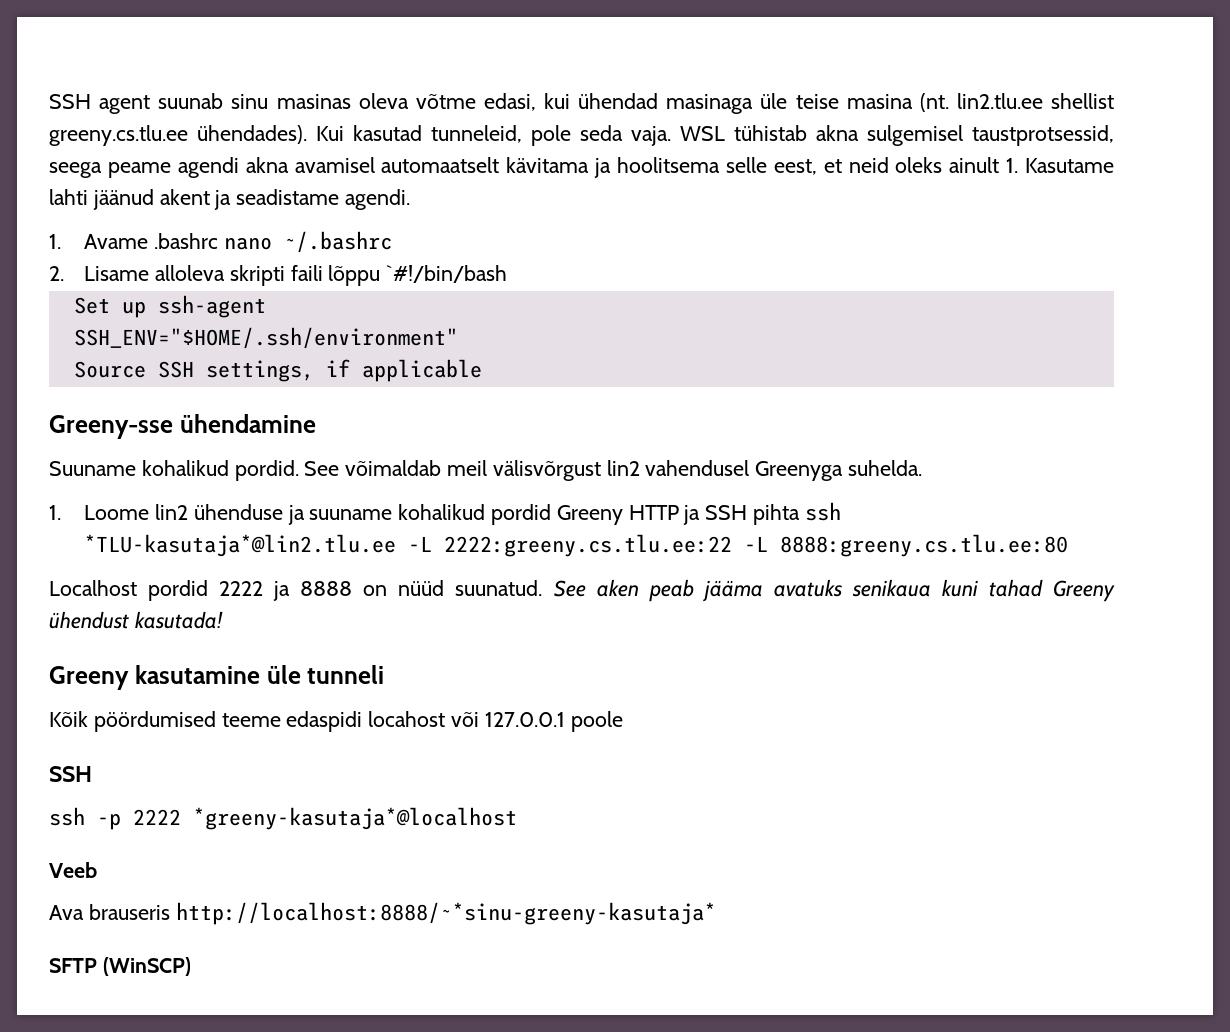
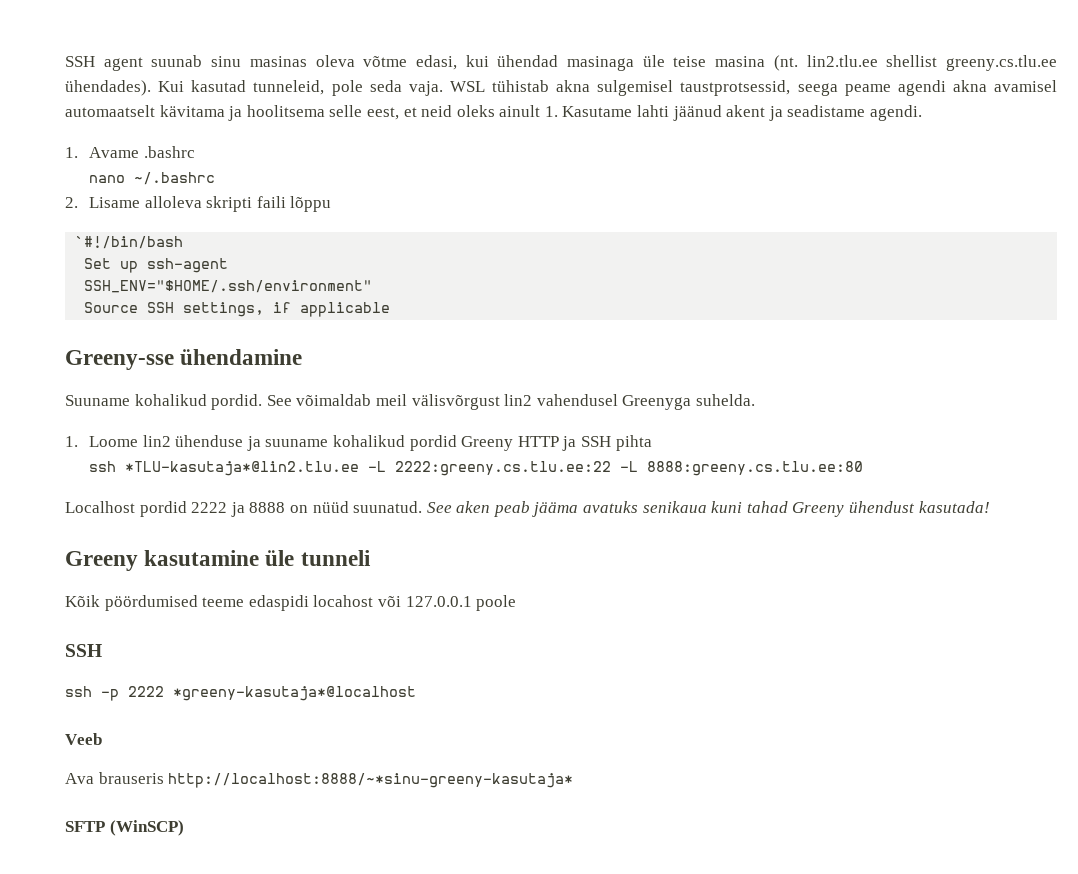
(218, 241) none -> (195, 152) //
(381, 275) none -> (332, 204) //
(800, 514) none -> (652, 443) //

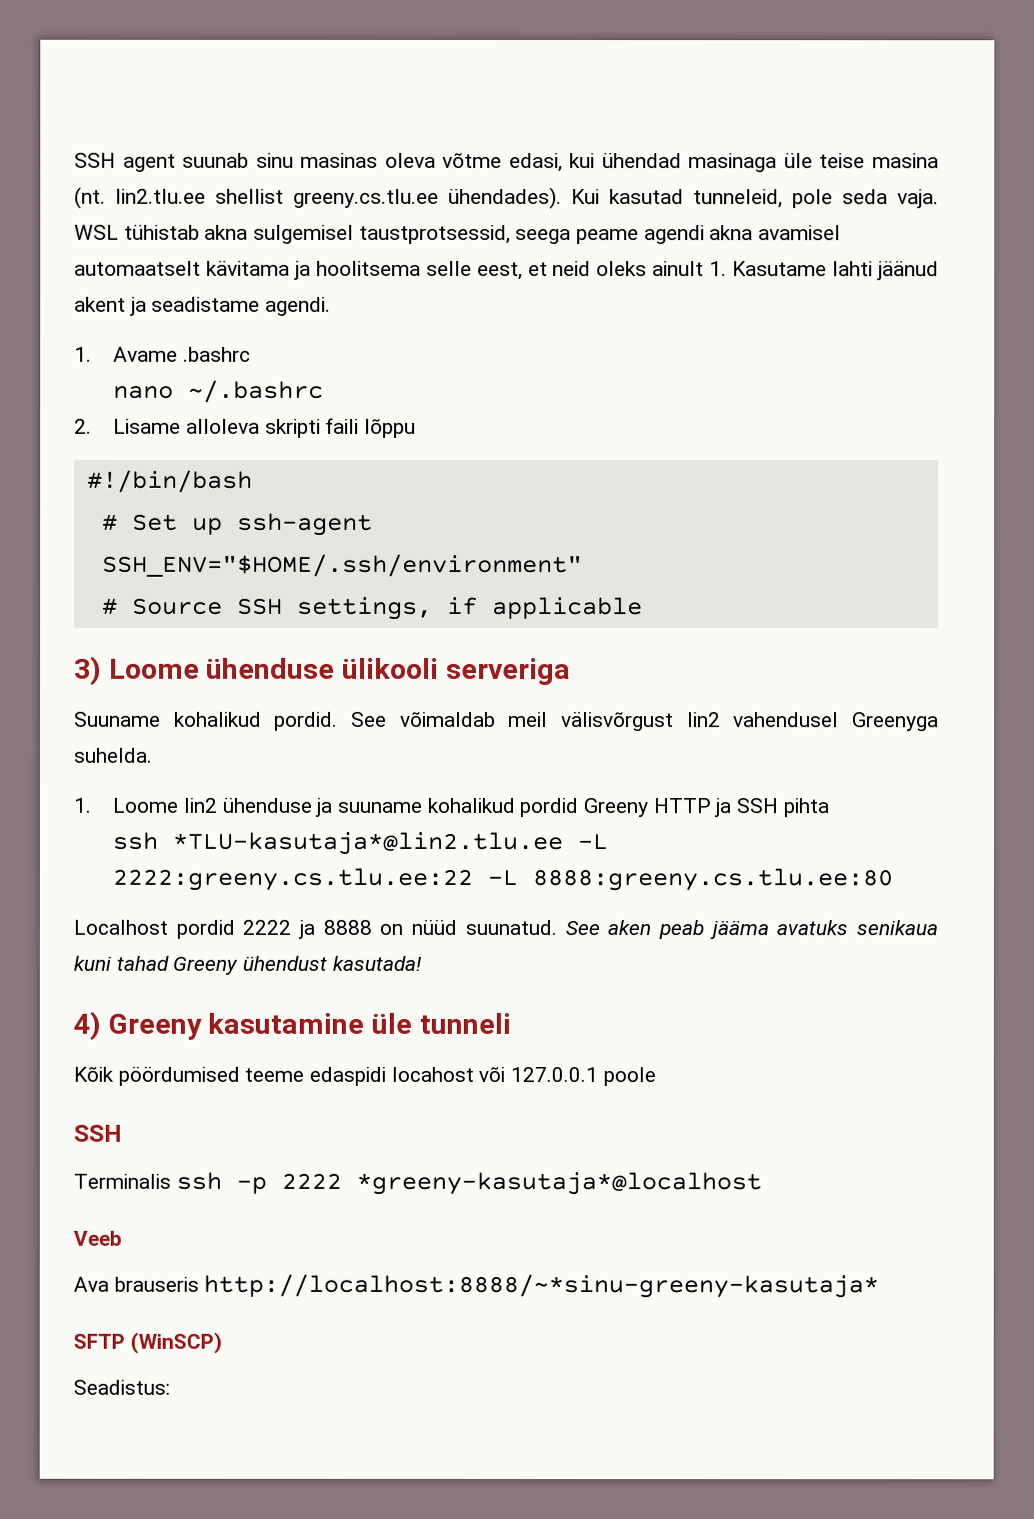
[75,236,184,249] `#!/bin/bash // -> [86,469,253,493] [101,513,118,531] #!/bin/bash // #
(373, 286) none -> [101,597,118,615] #
[65,349,303,370] Greeny-sse ühendamine -> [74,655,571,686] 3) Loome ühenduse ülikooli serveriga
(990, 507) none -> [73,1010,101,1041] 4)
(102, 650) none -> [73,1173,171,1189] Terminalis
(184, 828) none -> [73,1379,170,1395] // Seadistus:

